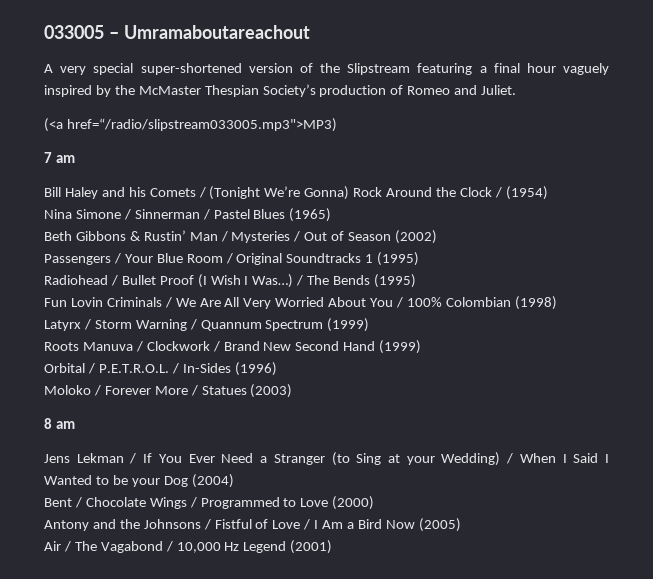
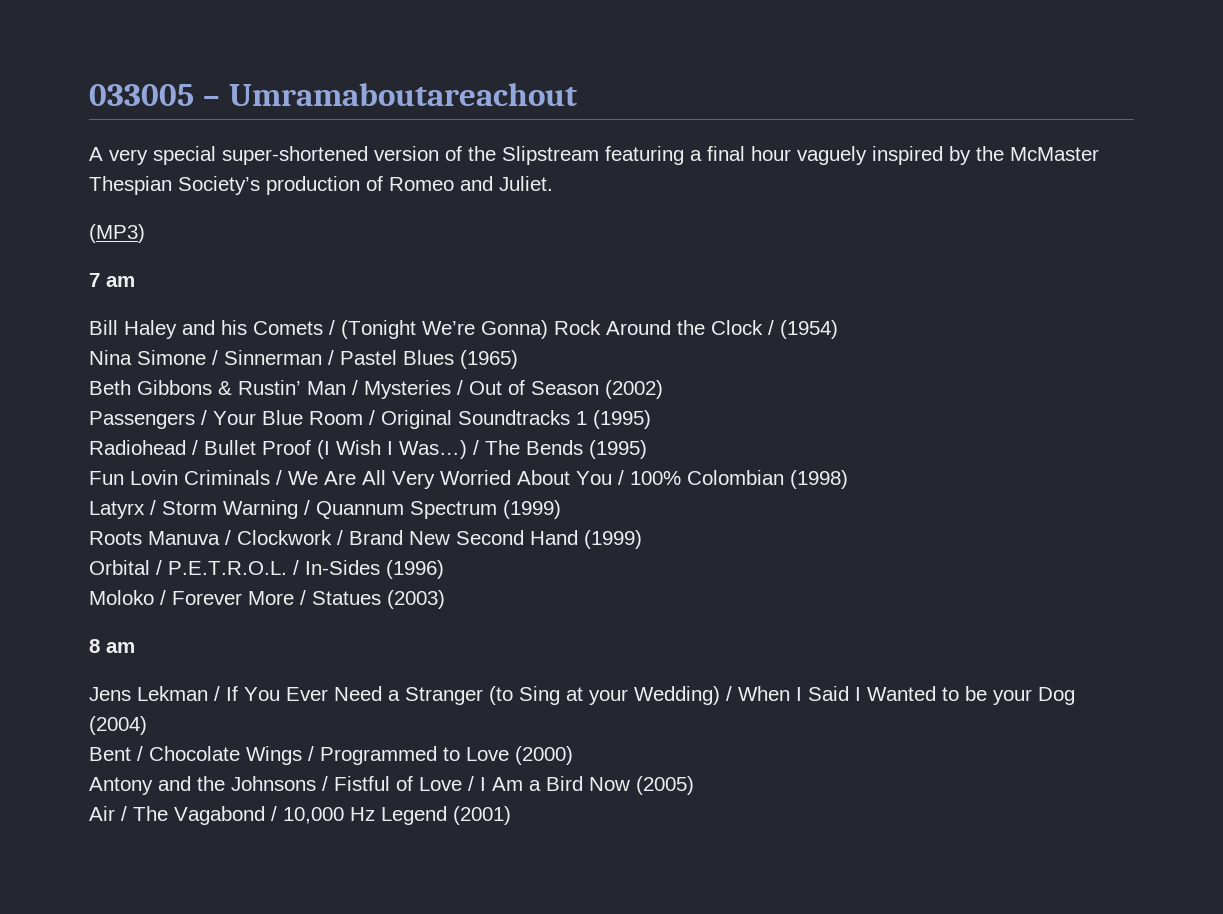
[44,118,337,132] (<a href=“/radio/slipstream033005.mp3">MP3) -> [89,224,145,243] (MP3)

